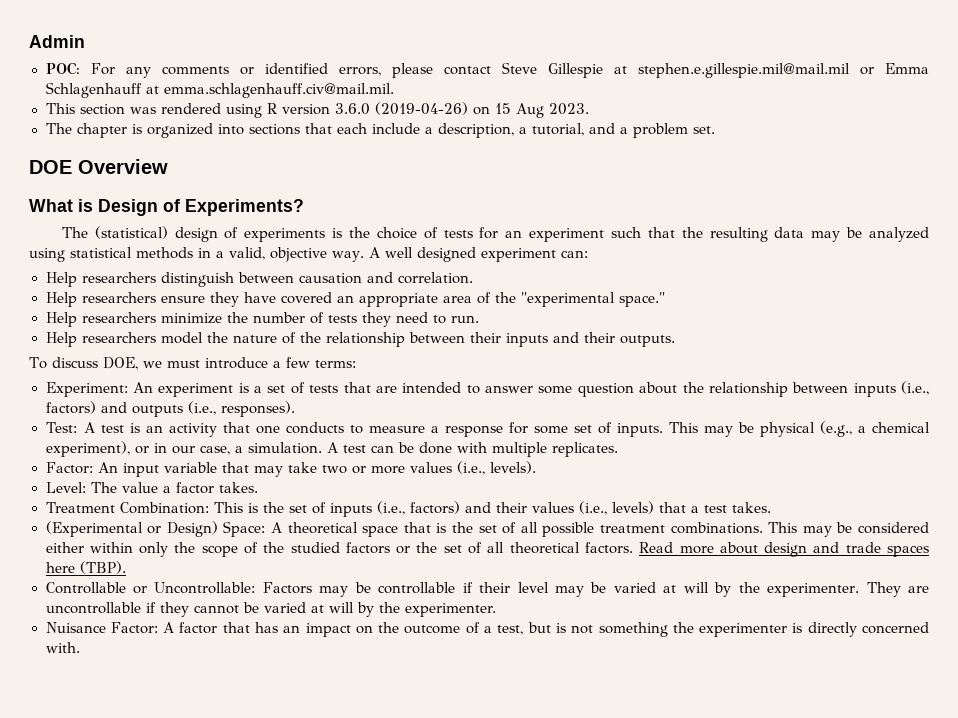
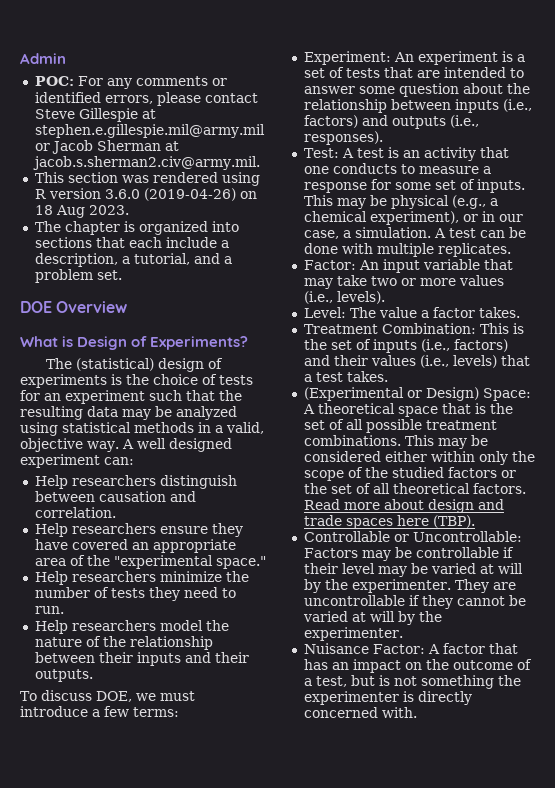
[637,63,930,78] [45,82,394,98] stephen.e.gillespie.mil@mail.mil or Emma Schlagenhauff at emma.schlagenhauff.civ@mail.mil. -> [34,124,265,138] [34,140,179,154] [32,156,260,170] stephen.e.gillespie.mil@army.mil or Jacob Sherman at jacob.s.sherman2.civ@army.mil.
[494,103,511,114] 15 -> [34,205,53,215] 18

